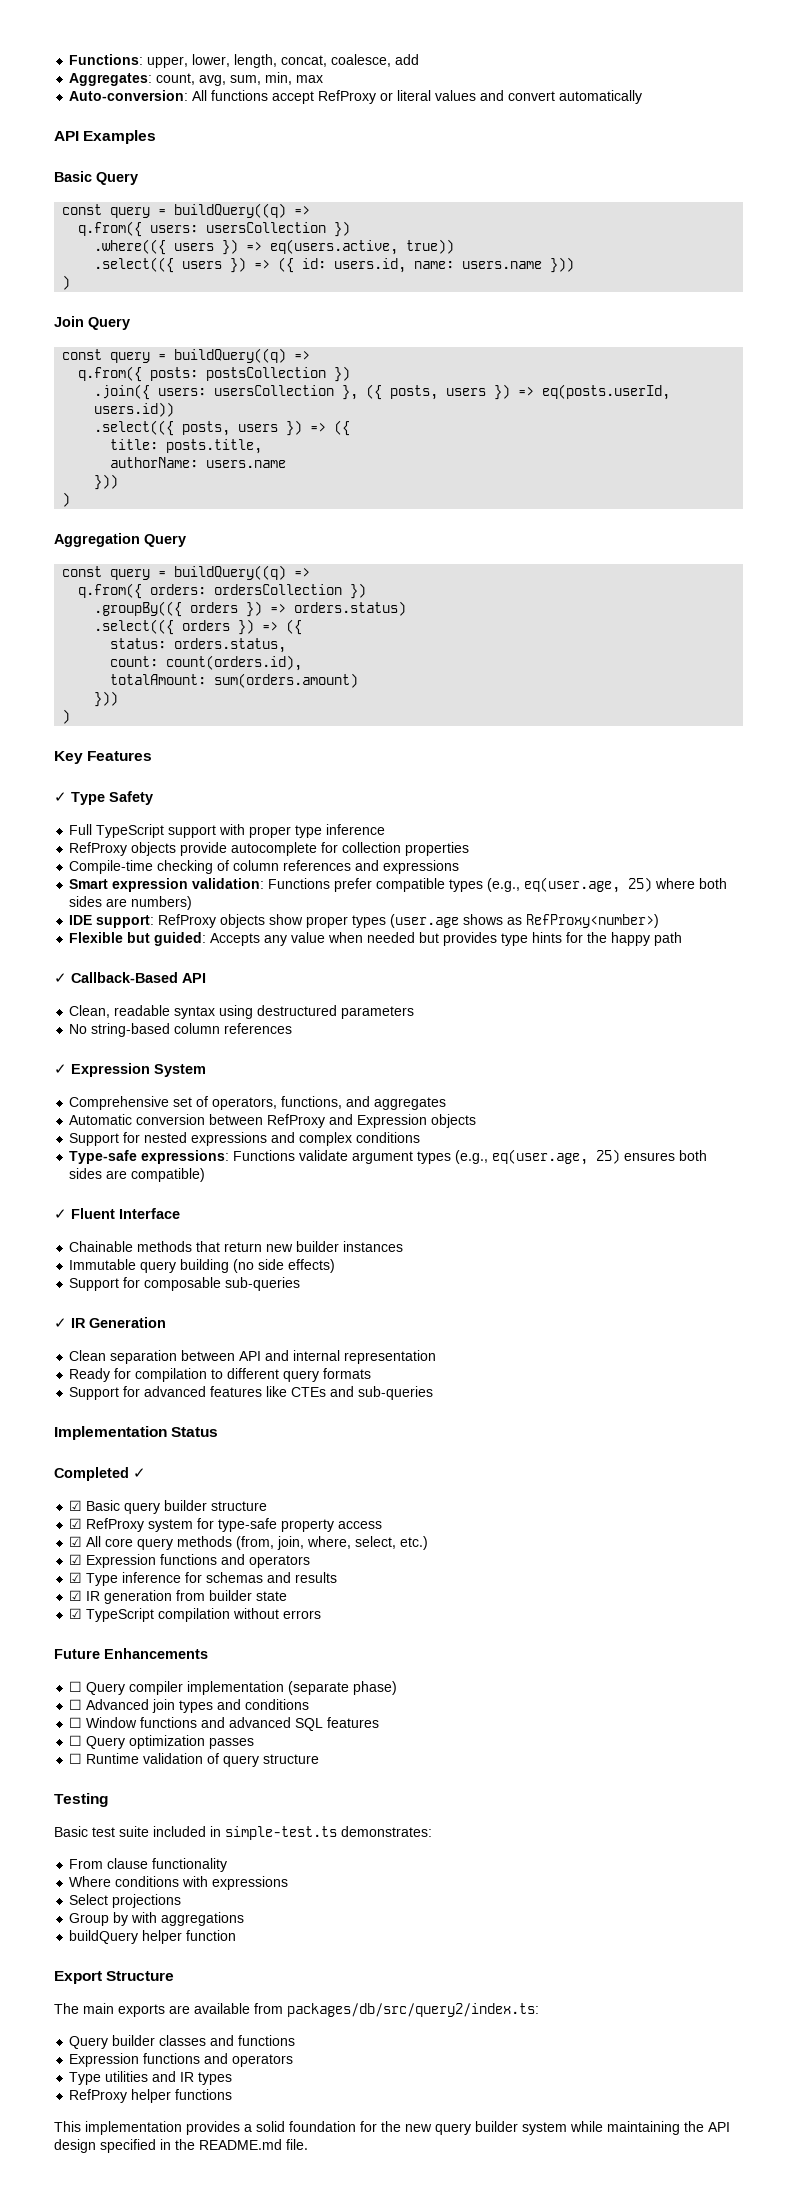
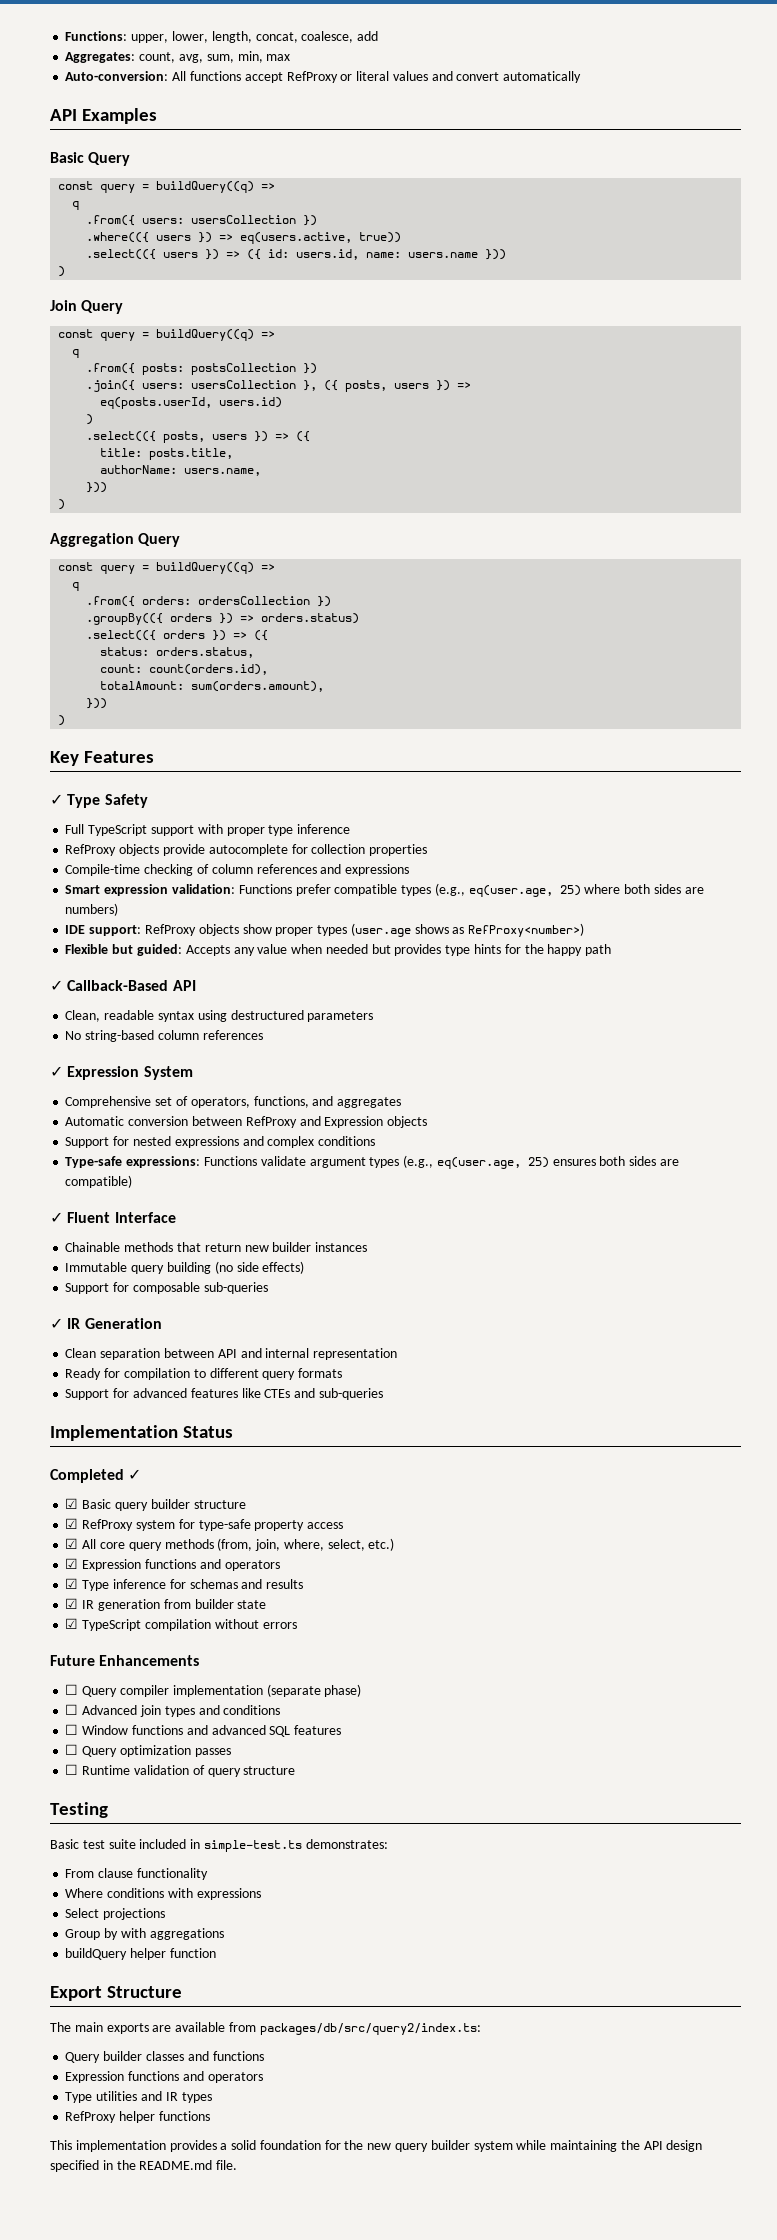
[78,221,143,237] q.from({ -> [72,201,80,210] [86,215,136,226] q // .from({
[78,366,143,382] q.from({ -> [72,349,80,358] [86,363,136,374] q // .from({
[542,384,671,400] [94,402,175,417] eq(posts.userId, users.id)) -> [100,397,283,409] [86,414,94,425] // eq(posts.userId, users.id) // )
[206,460,287,468] users.name -> [184,468,262,476] users.name,
[78,583,143,599] q.from({ -> [72,582,80,591] [86,596,136,607] q // .from({
[214,673,359,688] sum(orders.amount) -> [191,681,325,692] sum(orders.amount),

